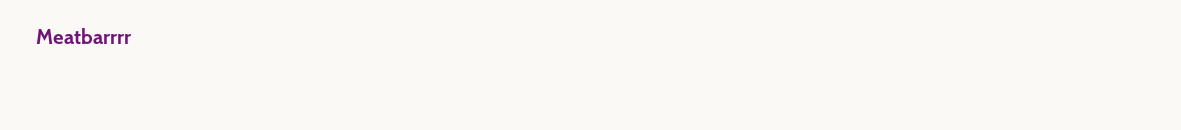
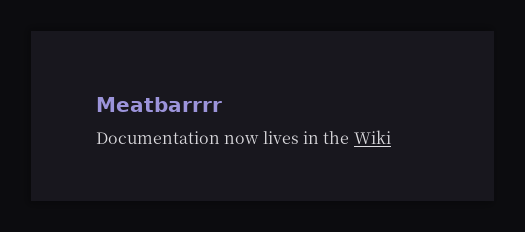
(132, 36) none -> [96,130,391,144] // Documentation now lives in the Wiki

